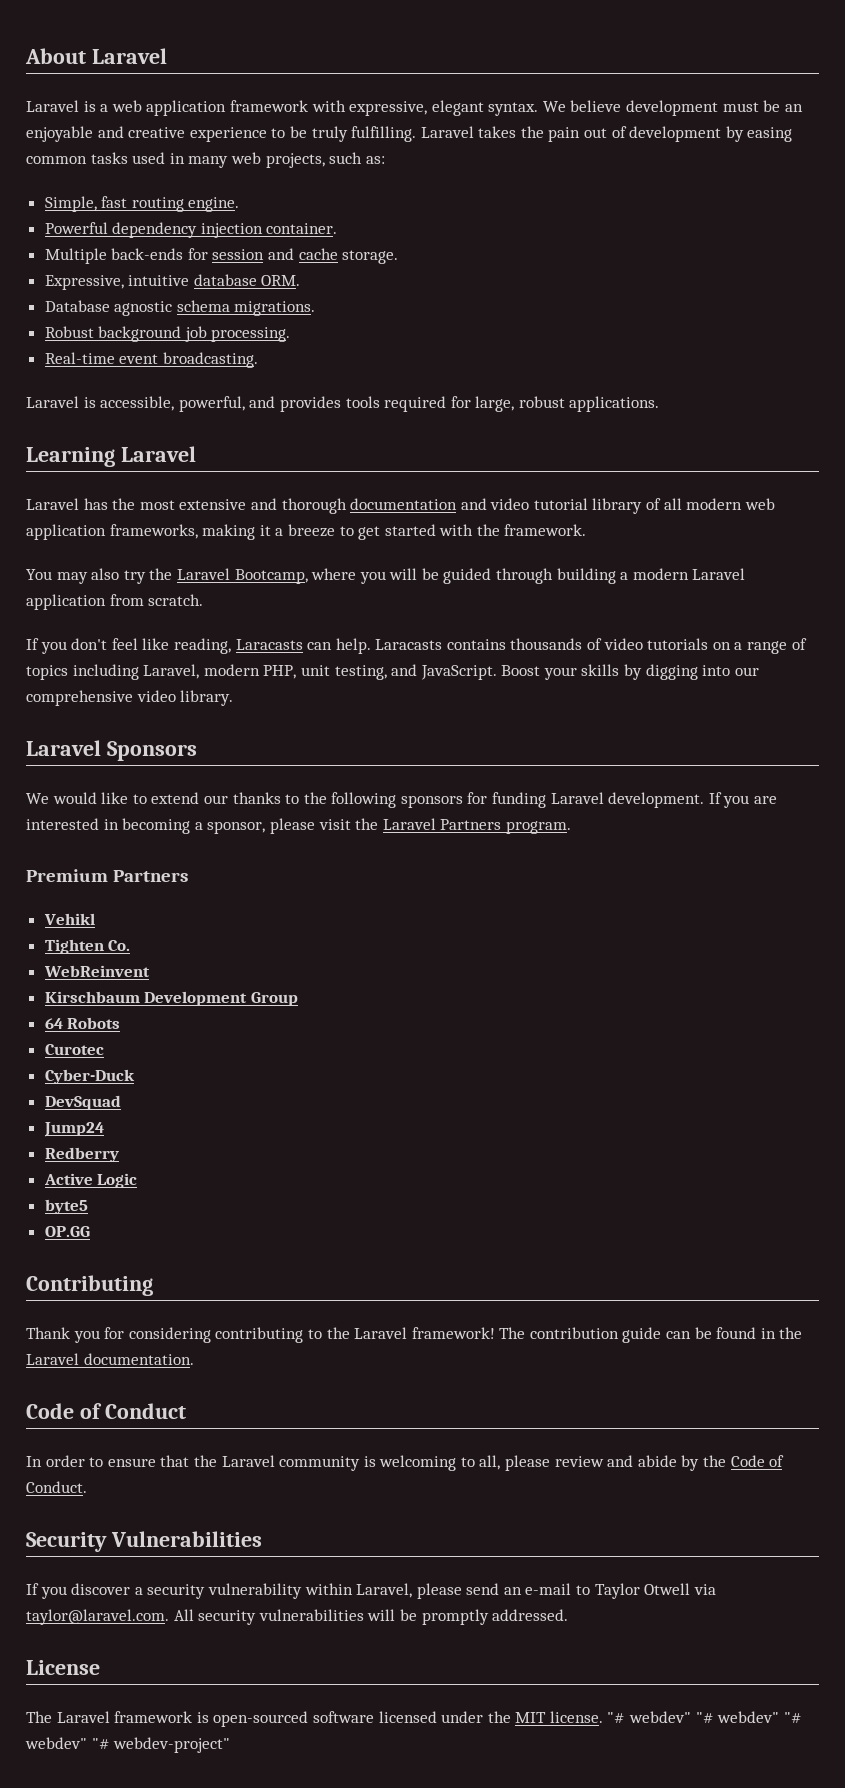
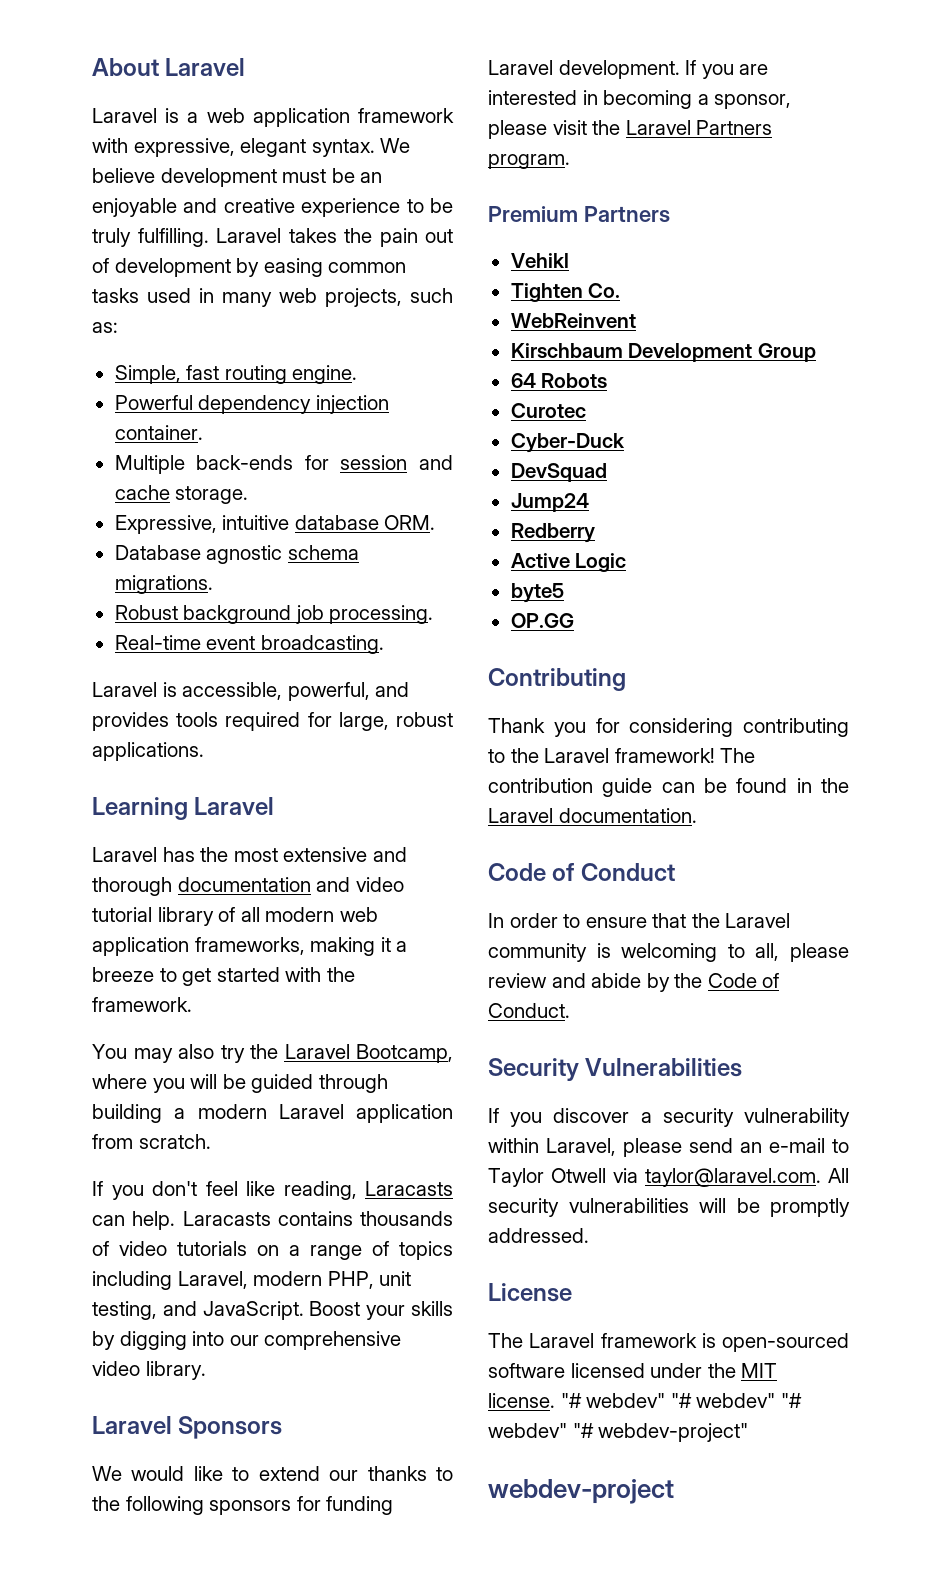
(231, 1745) none -> [488,1479,674,1504] // webdev-project

